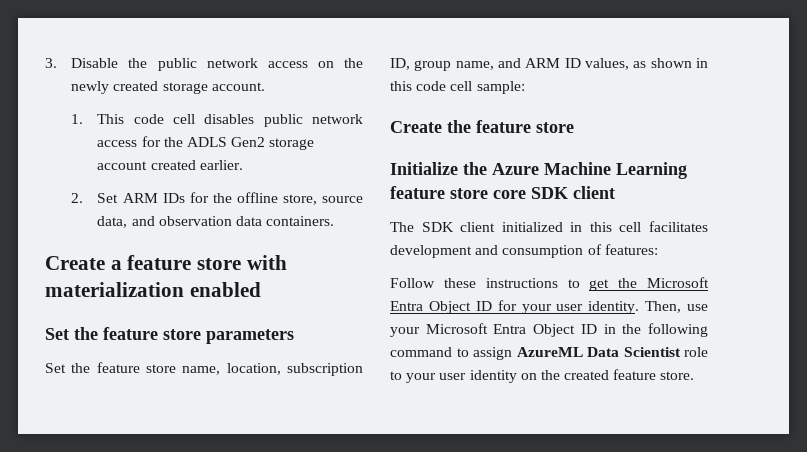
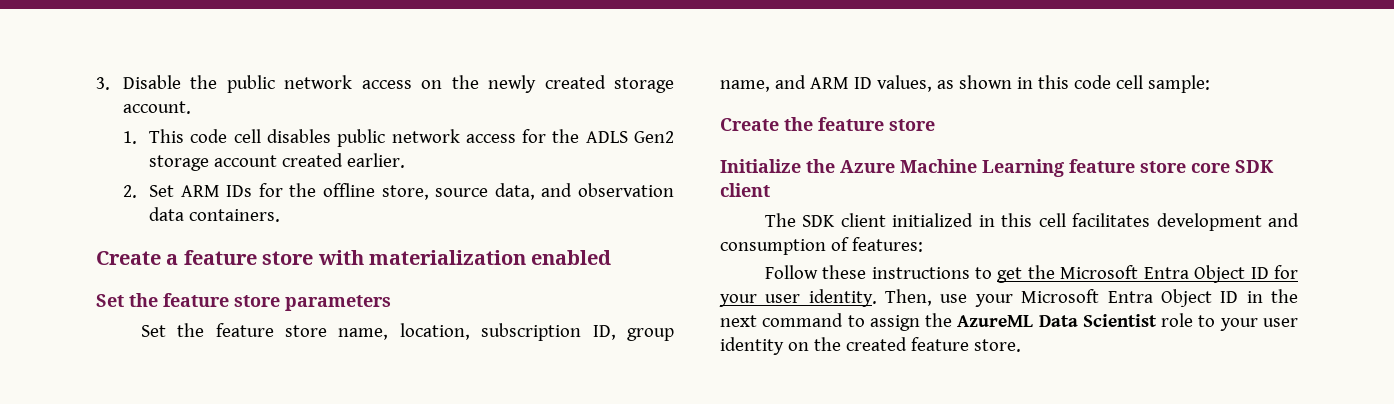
[648,323,708,337] following -> [720,315,757,327] next
(512, 353) none -> [925,313,953,327] the

